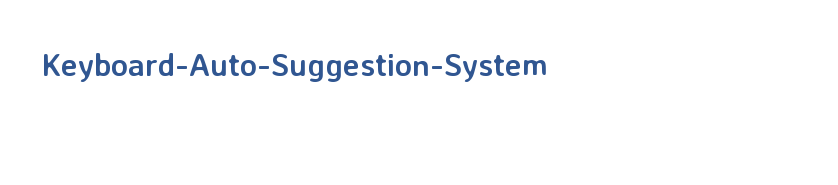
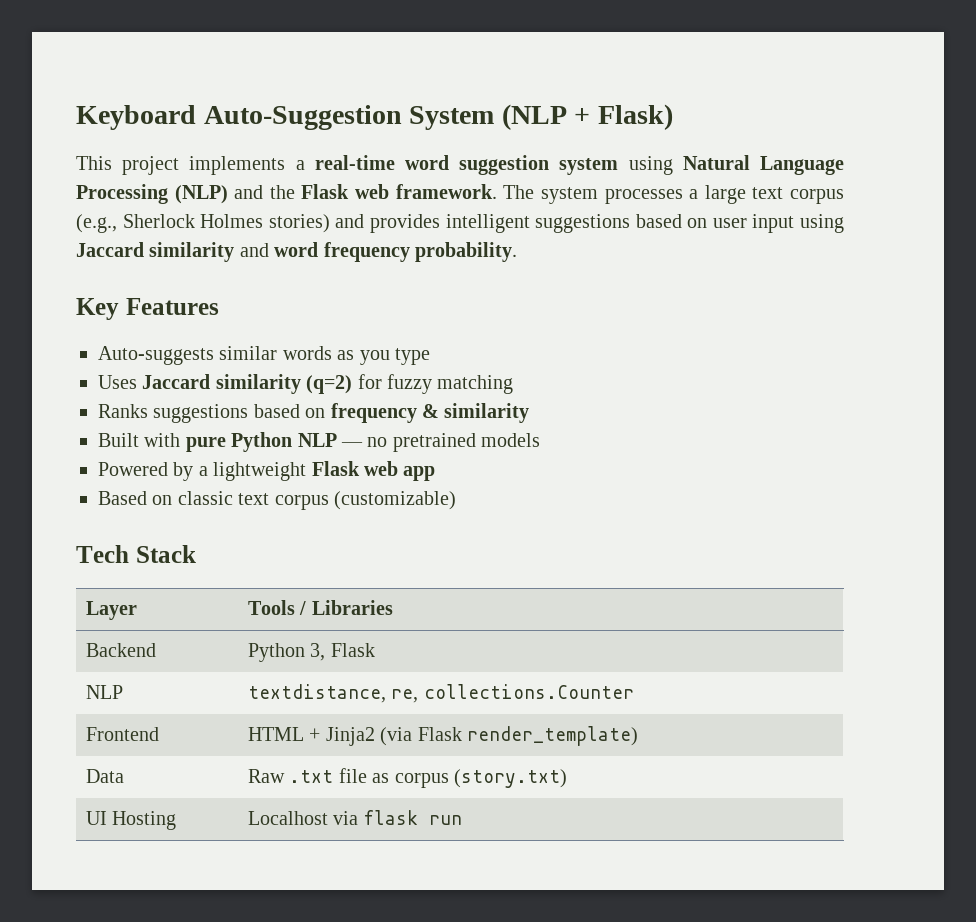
[42,53,548,82] Keyboard-Auto-Suggestion-System -> [76,104,673,130] [76,155,844,175] [76,184,844,204] [76,214,845,233] [76,242,517,262] [76,298,219,320] [98,346,430,365] [98,374,514,394] [98,403,530,423] [98,432,541,452] [98,461,436,481] [98,491,456,510] [76,545,196,563] [85,601,137,620] [247,600,393,615] [85,643,156,657] [247,643,375,662] [85,685,123,699] [247,684,634,703] [85,727,159,741] [247,726,638,746] [85,769,124,783] [247,768,567,788] [85,811,177,830] [247,810,462,825] Keyboard Auto-Suggestion System (NLP + Flask) // This project implements a real-time word suggestion system using Natural Language Processing (NLP) and the Flask web framework. The system processes a large text corpus (e.g., Sherlock Holmes stories) and provides intelligent suggestions based on user input using Jaccard similarity and word frequency probability. // Key Features // Auto-suggests similar words as you type // Uses Jaccard similarity (q=2) for fuzzy matching // Ranks suggestions based on frequency & similarity // Built with pure Python NLP — no pretrained models // Powered by a lightweight Flask web app // Based on classic text corpus (customizable) // Tech Stack // Layer | Tools / Libraries // Backend | Python 3, Flask // NLP | textdistance, re, collections.Counter // Frontend | HTML + Jinja2 (via Flask render_template) // Data | Raw .txt file as corpus (story.txt) // UI Hosting | Localhost via flask run

